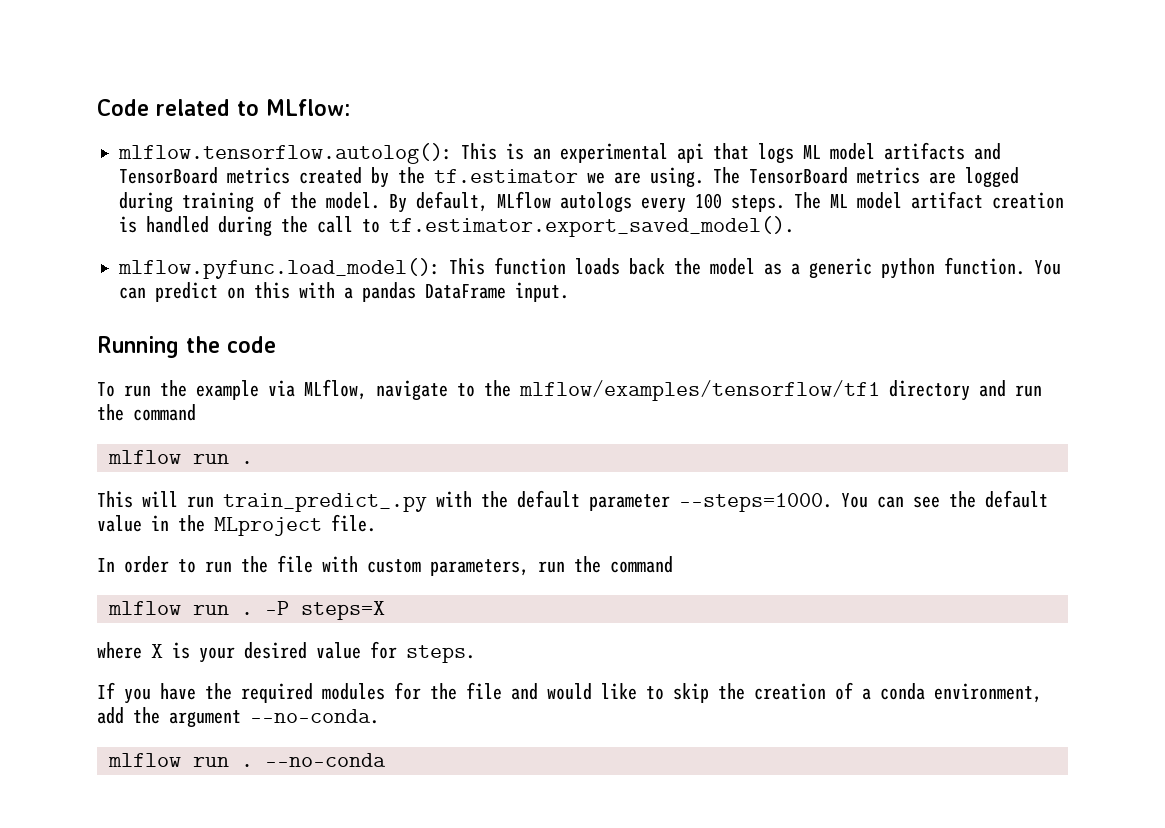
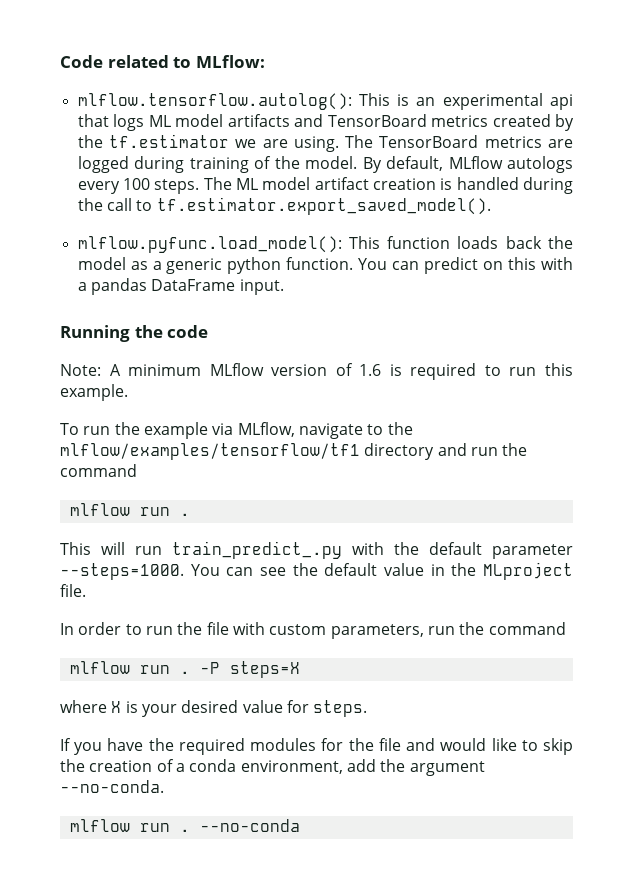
(276, 344) none -> [60,363,574,380] [60,384,128,401] // Note: A minimum MLflow version of 1.6 is required to run this example.

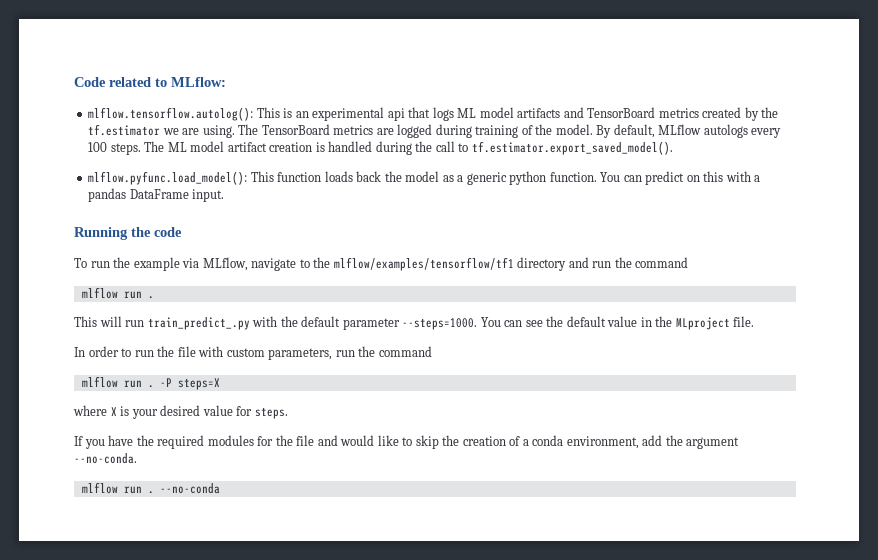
[60,363,574,380] [60,384,128,401] // Note: A minimum MLflow version of 1.6 is required to run this example. -> (182, 232) none

